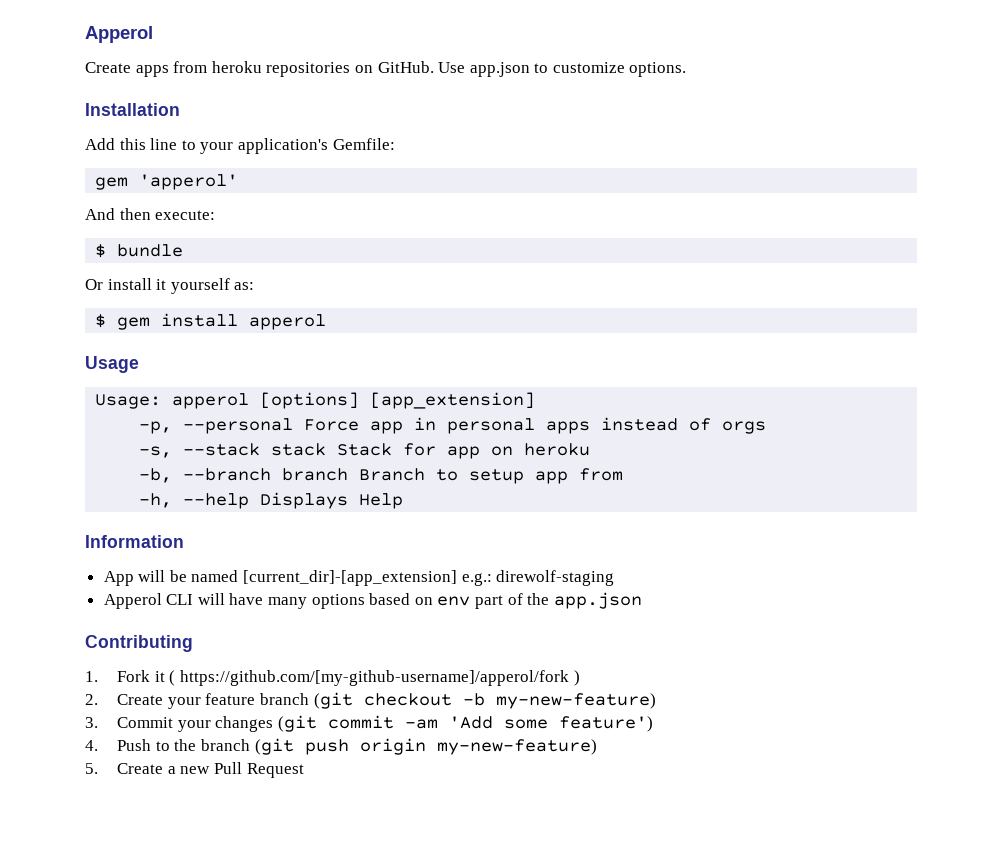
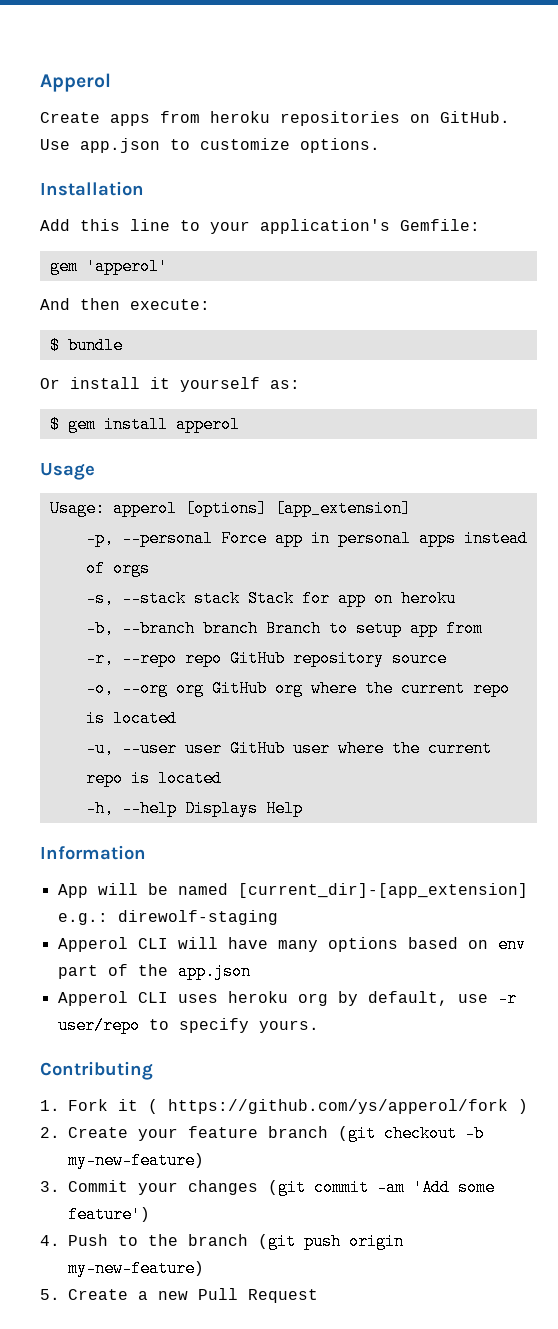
(624, 474) none -> [85,650,447,667] [85,680,510,697] [85,710,177,727] [85,740,492,757] [85,770,222,787] // -r, --repo repo GitHub repository source // -o, --org org GitHub org where the current repo is located // -u, --user user GitHub user where the current repo is located
(642, 600) none -> [57,990,517,1007] [57,1017,319,1034] // Apperol CLI uses heroku org by default, use -r user/repo to specify yours.
[180,670,570,686] https://github.com/[my-github-username]/apperol/fork -> [168,1099,508,1114] https://github.com/ys/apperol/fork

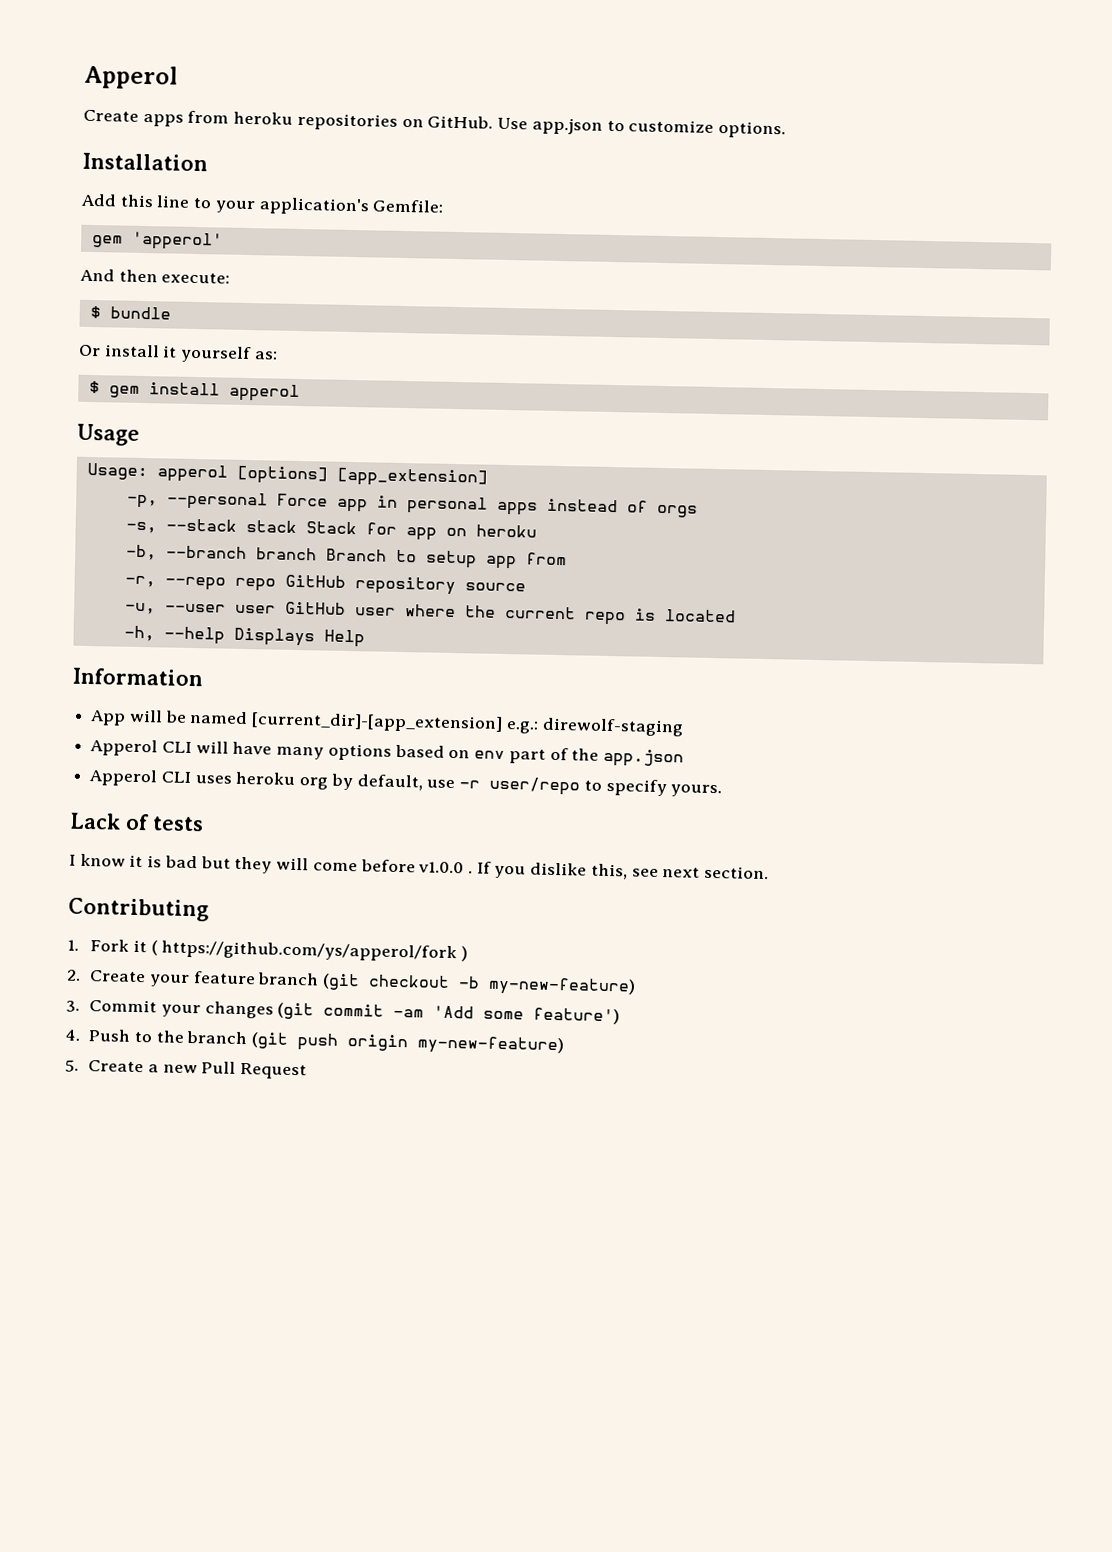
[85,680,510,697] [85,710,177,727] // -o, --org org GitHub org where the current repo is located -> (526, 587) none
(319, 1026) none -> [69,812,204,832] [69,853,770,880] // Lack of tests // I know it is bad but they will come before v1.0.0 . If you dislike this, see next section.

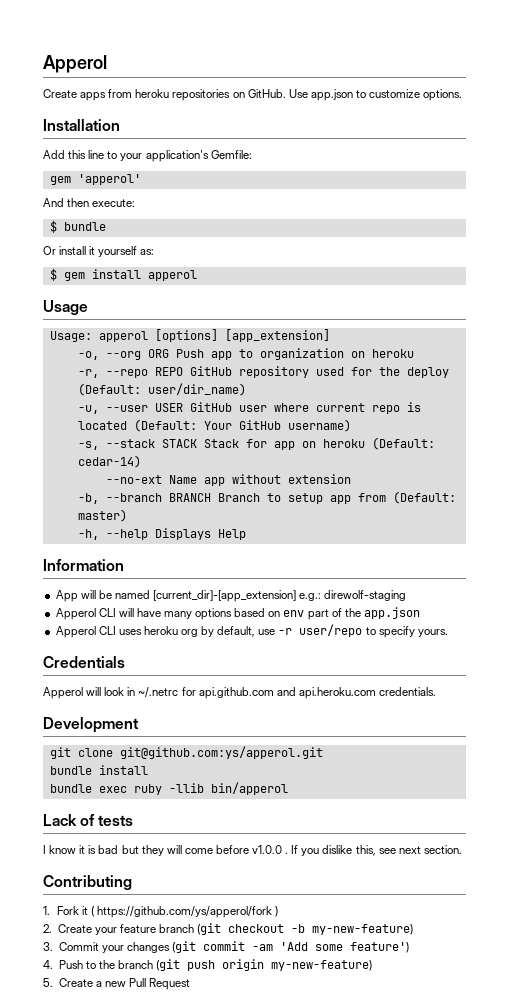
[126,491,698,518] -p, --personal Force app in personal apps instead of orgs -> [77,348,414,360] [77,366,449,378] [77,383,246,396] [77,402,421,414] [77,419,351,432] -o, --org ORG Push app to organization on heroku // -r, --repo REPO GitHub repository used for the deploy (Default: user/dir_name) // -u, --user USER GitHub user where current repo is located (Default: Your GitHub username)
[245,519,297,533] stack -> [161,439,197,448] STACK
(537, 531) none -> [371,437,435,450] [77,455,141,468] [105,474,351,486] (Default: cedar-14) // --no-ext Name app without extension
[255,547,317,561] branch -> [168,493,211,502] BRANCH
[124,574,526,596] [124,601,736,626] // -r, --repo repo GitHub repository source // -u, --user user GitHub user where the current repo is located -> [392,491,456,504] [77,509,127,522] (Default: master)
(723, 791) none -> [43,656,125,668] [43,687,436,699] [43,717,139,733] [49,746,323,759] [49,765,148,775] [49,782,288,795] // Credentials // Apperol will look in ~/.netrc for api.github.com and api.heroku.com credentials. // Development // git clone git@github.com:ys/apperol.git // bundle install // bundle exec ruby -llib bin/apperol

